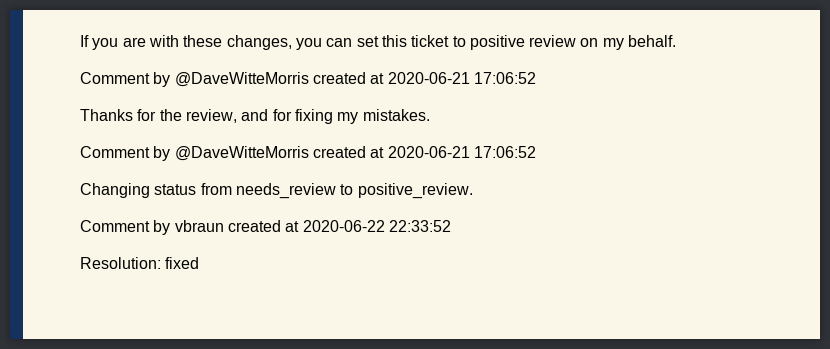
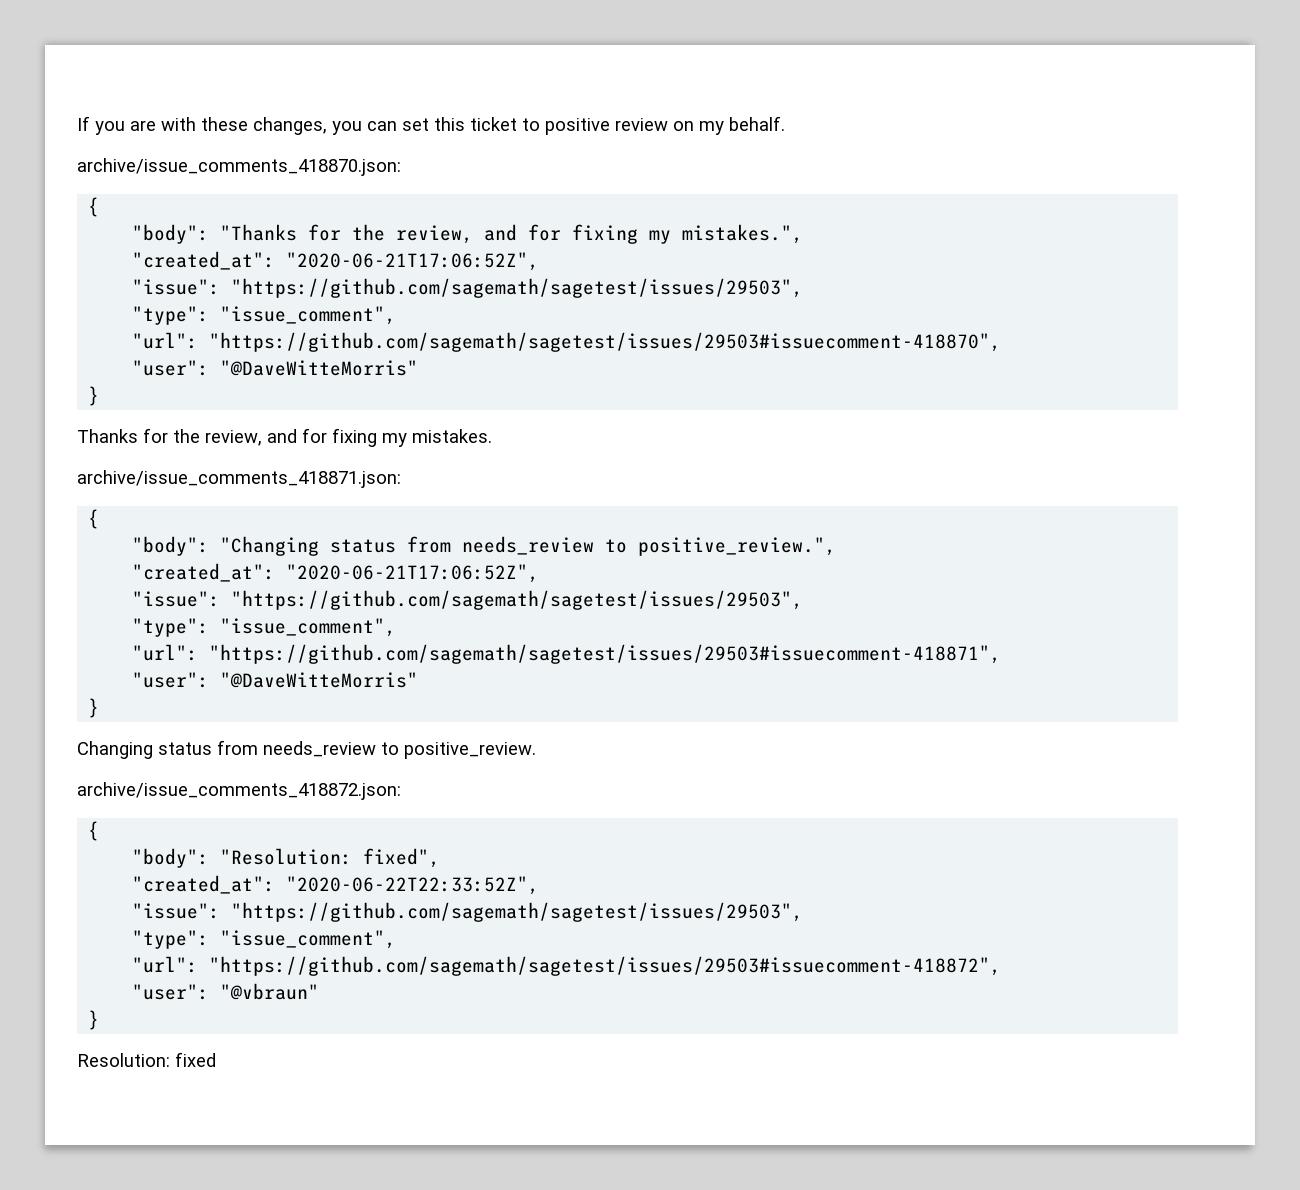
[80,72,536,87] Comment by @DaveWitteMorris created at 2020-06-21 17:06:52 -> [77,158,401,176] [88,197,100,217] [132,224,804,244] [132,251,540,271] [132,278,804,298] [132,306,397,325] [132,332,1002,352] [132,360,419,376] [88,386,100,406] archive/issue_comments_418870.json: // { // "body": "Thanks for the review, and for fixing my mistakes.", // "created_at": "2020-06-21T17:06:52Z", // "issue": "https://github.com/sagemath/sagetest/issues/29503", // "type": "issue_comment", // "url": "https://github.com/sagemath/sagetest/issues/29503#issuecomment-418870", // "user": "@DaveWitteMorris" // }
[80,146,536,161] Comment by @DaveWitteMorris created at 2020-06-21 17:06:52 -> [77,470,401,488] [88,509,100,529] [132,536,837,556] [132,563,540,583] [132,590,804,610] [132,618,397,637] [132,644,1002,664] [132,672,419,688] [88,698,100,718] archive/issue_comments_418871.json: // { // "body": "Changing status from needs_review to positive_review.", // "created_at": "2020-06-21T17:06:52Z", // "issue": "https://github.com/sagemath/sagetest/issues/29503", // "type": "issue_comment", // "url": "https://github.com/sagemath/sagetest/issues/29503#issuecomment-418871", // "user": "@DaveWitteMorris" // }
[80,220,451,235] Comment by vbraun created at 2020-06-22 22:33:52 -> [77,782,401,800] [88,821,100,841] [132,848,441,868] [132,875,540,895] [132,902,804,922] [132,930,397,949] [132,956,1002,976] [132,983,320,1000] [88,1010,100,1030] archive/issue_comments_418872.json: // { // "body": "Resolution: fixed", // "created_at": "2020-06-22T22:33:52Z", // "issue": "https://github.com/sagemath/sagetest/issues/29503", // "type": "issue_comment", // "url": "https://github.com/sagemath/sagetest/issues/29503#issuecomment-418872", // "user": "@vbraun" // }

